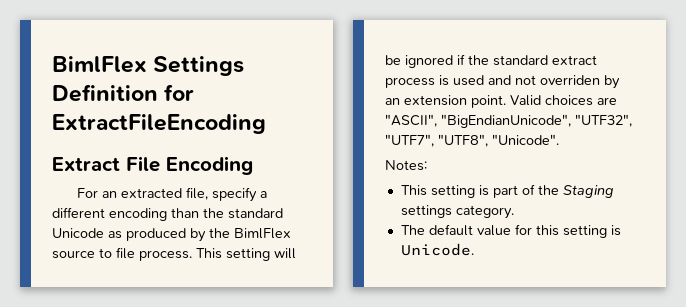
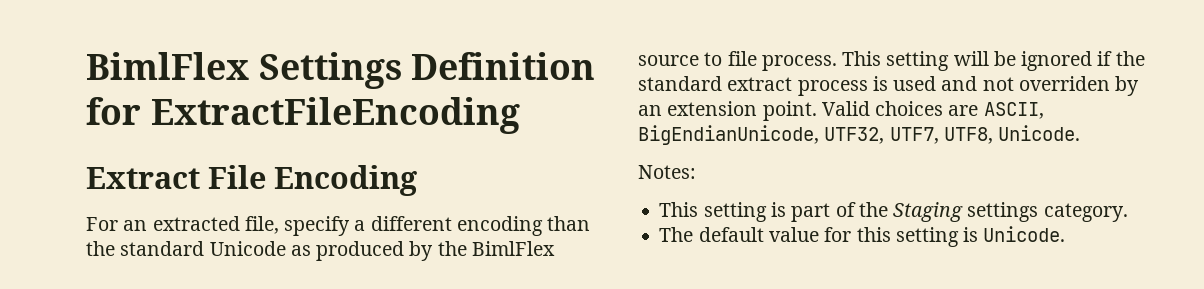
[385,114,632,128] [385,134,559,147] "ASCII", "BigEndianUnicode", "UTF32", "UTF7", "UTF8", "Unicode". -> [983,102,1044,119] [638,125,1081,145] ASCII, BigEndianUnicode, UTF32, UTF7, UTF8, Unicode.

